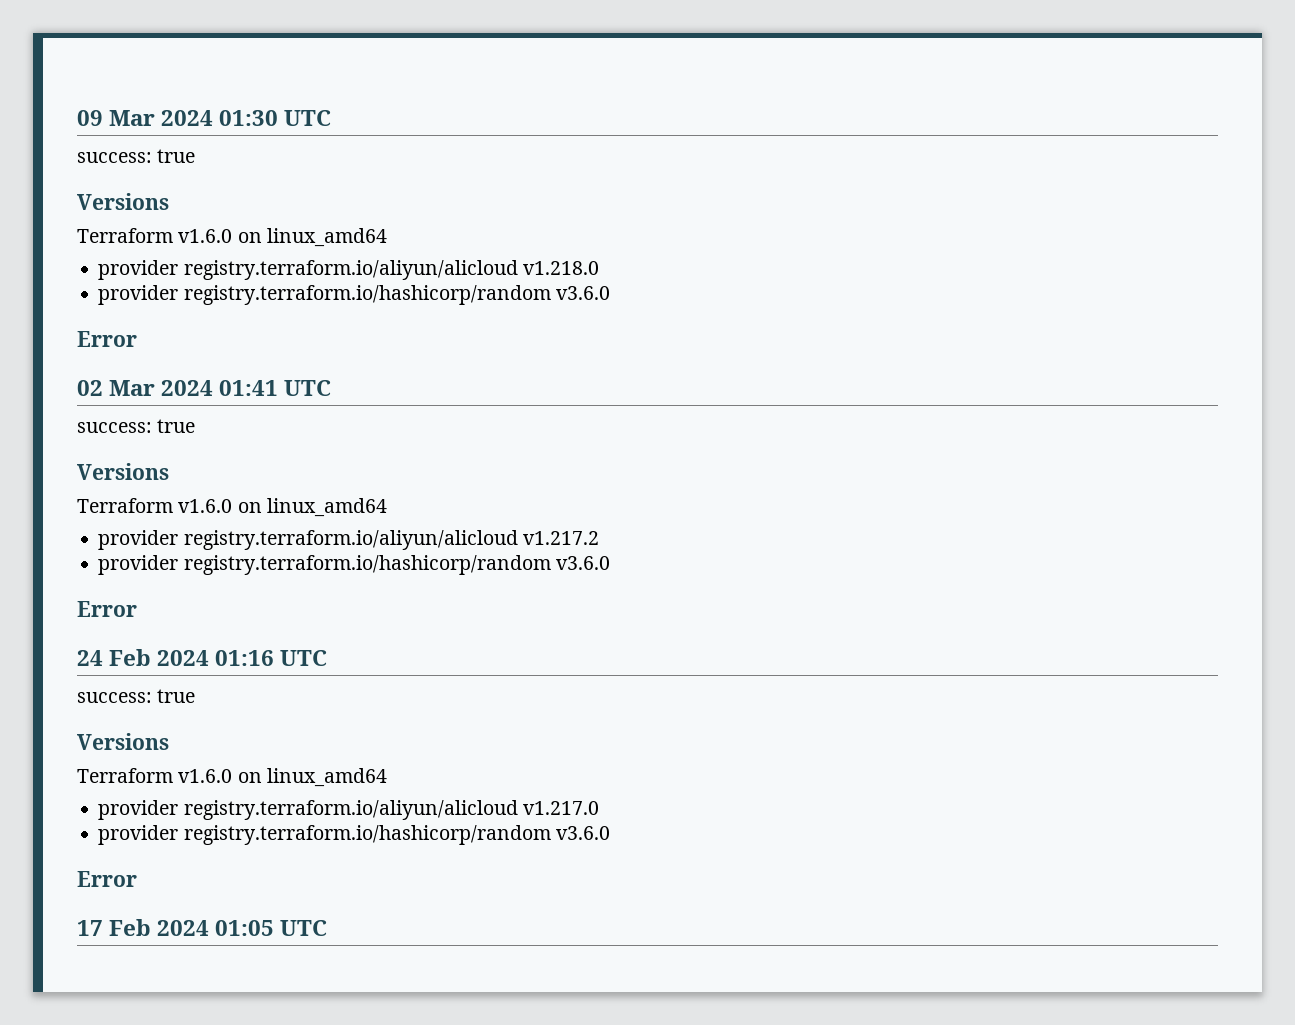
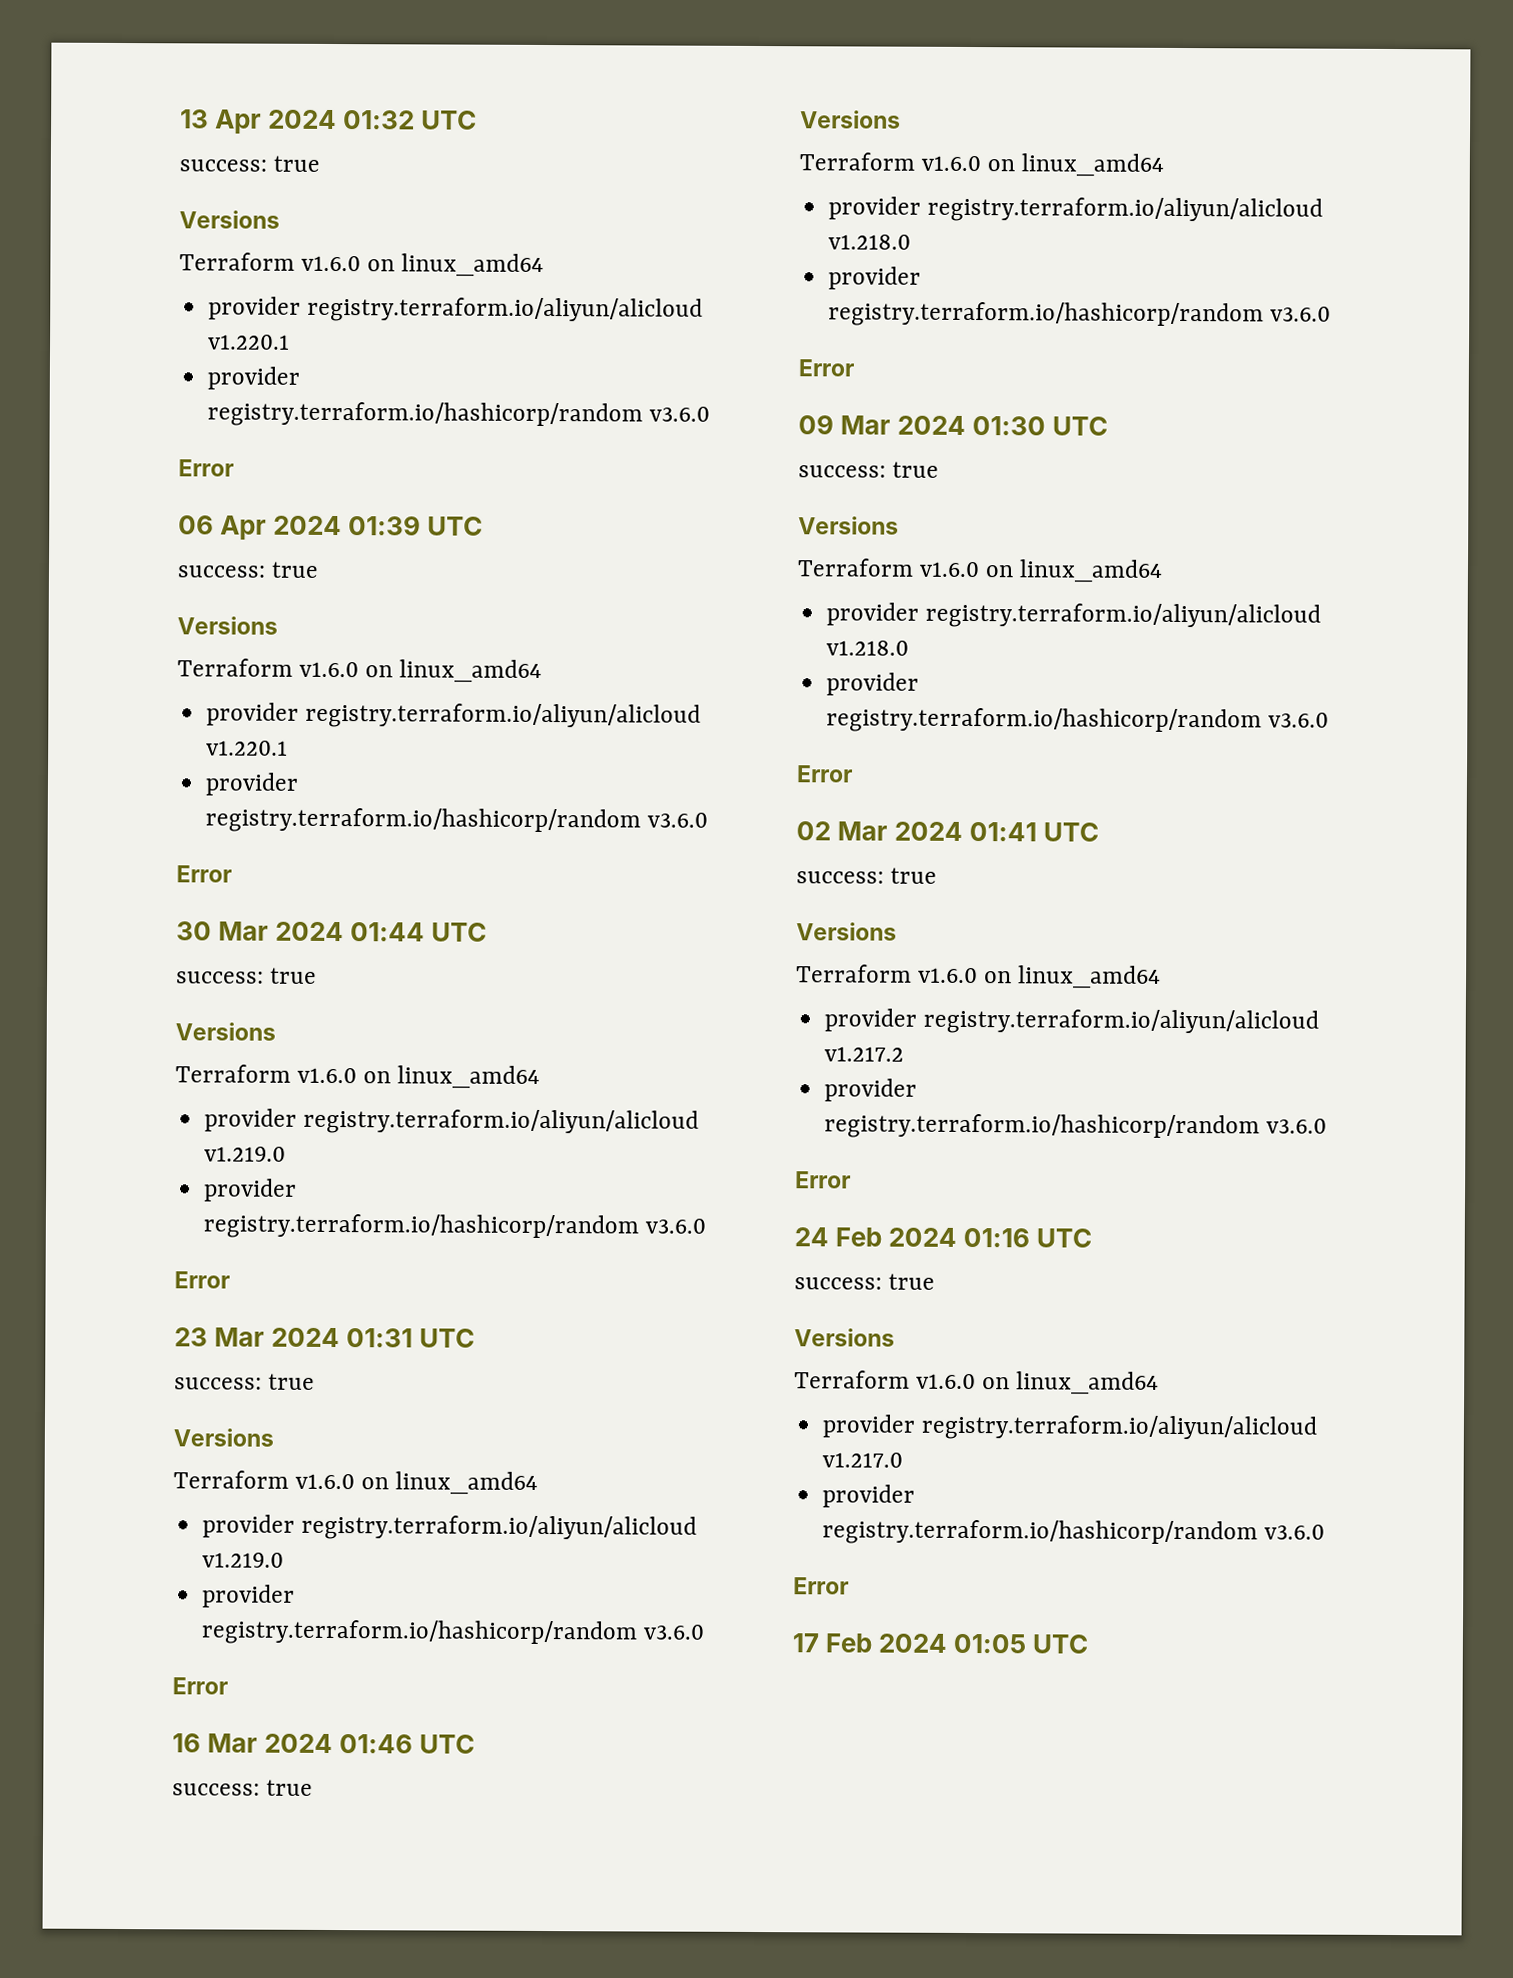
(77, 118) none -> [180,109,478,135] [179,155,321,172] [179,210,280,229] [179,252,545,277] [208,296,704,323] [208,334,291,350] [207,366,301,390] [207,401,711,428] [178,459,234,477] [178,515,484,541] [177,561,320,578] [177,616,278,635] [177,658,543,683] [206,702,702,729] [206,740,289,756] [205,772,300,796] [205,807,709,834] [176,865,232,883] [176,921,488,942] [176,967,318,984] [175,1022,276,1041] [175,1064,541,1089] [204,1108,700,1135] [204,1146,287,1162] [203,1178,298,1202] [203,1213,707,1240] [174,1271,230,1289] [174,1327,476,1348] [174,1373,316,1390] [173,1428,274,1447] [173,1470,539,1495] [202,1514,698,1541] [202,1552,285,1568] [202,1584,296,1608] [201,1619,706,1646] [172,1677,228,1695] [172,1733,476,1754] [172,1779,314,1796] [800,110,901,129] [799,152,1165,177] [828,196,1324,223] [828,234,912,250] [828,266,922,290] [828,301,1332,328] [798,359,854,377] 13 Apr 2024 01:32 UTC // success: true // Versions // Terraform v1.6.0 on linux_amd64 // provider registry.terraform.io/aliyun/alicloud v1.220.1 // provider registry.terraform.io/hashicorp/random v3.6.0 // Error // 06 Apr 2024 01:39 UTC // success: true // Versions // Terraform v1.6.0 on linux_amd64 // provider registry.terraform.io/aliyun/alicloud v1.220.1 // provider registry.terraform.io/hashicorp/random v3.6.0 // Error // 30 Mar 2024 01:44 UTC // success: true // Versions // Terraform v1.6.0 on linux_amd64 // provider registry.terraform.io/aliyun/alicloud v1.219.0 // provider registry.terraform.io/hashicorp/random v3.6.0 // Error // 23 Mar 2024 01:31 UTC // success: true // Versions // Terraform v1.6.0 on linux_amd64 // provider registry.terraform.io/aliyun/alicloud v1.219.0 // provider registry.terraform.io/hashicorp/random v3.6.0 // Error // 16 Mar 2024 01:46 UTC // success: true // Versions // Terraform v1.6.0 on linux_amd64 // provider registry.terraform.io/aliyun/alicloud v1.218.0 // provider registry.terraform.io/hashicorp/random v3.6.0 // Error //

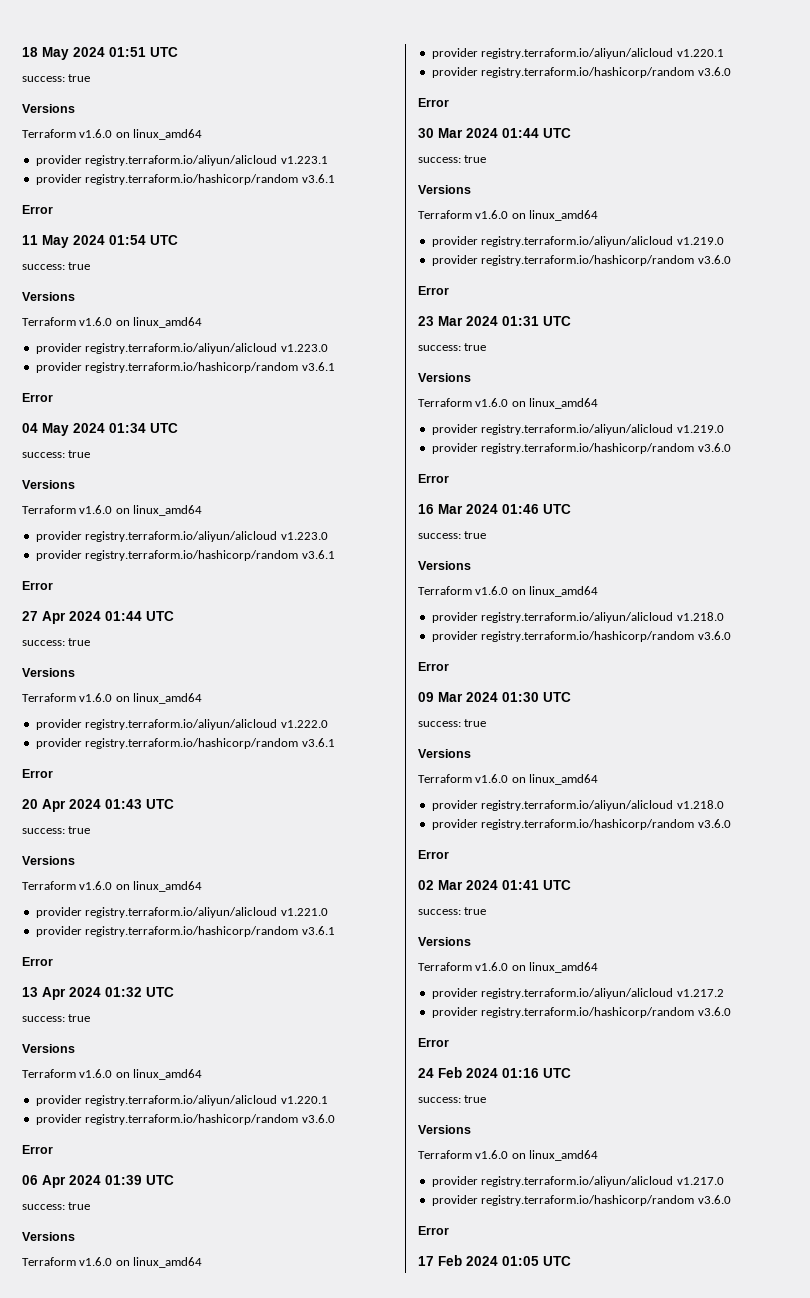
(180, 119) none -> [22,47,178,60] [22,74,91,82] [22,104,75,113] [22,129,203,140] [35,155,328,166] [35,174,335,185] [22,205,53,214] [22,235,178,248] [22,262,91,270] [22,292,75,301] [22,317,203,328] [35,343,328,354] [35,362,335,373] [22,393,53,402] [22,423,178,436] [22,450,91,458] [22,480,75,489] [22,505,203,516] [35,531,328,542] [35,550,335,561] [22,581,53,590] [22,611,174,624] [22,638,91,646] [22,668,75,677] [22,693,203,704] [35,719,328,730] [35,738,335,749] [22,769,53,778] [22,799,174,812] [22,826,91,834] [22,856,75,865] [22,881,203,892] [35,907,328,918] [35,926,335,937] [22,957,53,966] 18 May 2024 01:51 UTC // success: true // Versions // Terraform v1.6.0 on linux_amd64 // provider registry.terraform.io/aliyun/alicloud v1.223.1 // provider registry.terraform.io/hashicorp/random v3.6.1 // Error // 11 May 2024 01:54 UTC // success: true // Versions // Terraform v1.6.0 on linux_amd64 // provider registry.terraform.io/aliyun/alicloud v1.223.0 // provider registry.terraform.io/hashicorp/random v3.6.1 // Error // 04 May 2024 01:34 UTC // success: true // Versions // Terraform v1.6.0 on linux_amd64 // provider registry.terraform.io/aliyun/alicloud v1.223.0 // provider registry.terraform.io/hashicorp/random v3.6.1 // Error // 27 Apr 2024 01:44 UTC // success: true // Versions // Terraform v1.6.0 on linux_amd64 // provider registry.terraform.io/aliyun/alicloud v1.222.0 // provider registry.terraform.io/hashicorp/random v3.6.1 // Error // 20 Apr 2024 01:43 UTC // success: true // Versions // Terraform v1.6.0 on linux_amd64 // provider registry.terraform.io/aliyun/alicloud v1.221.0 // provider registry.terraform.io/hashicorp/random v3.6.1 // Error //

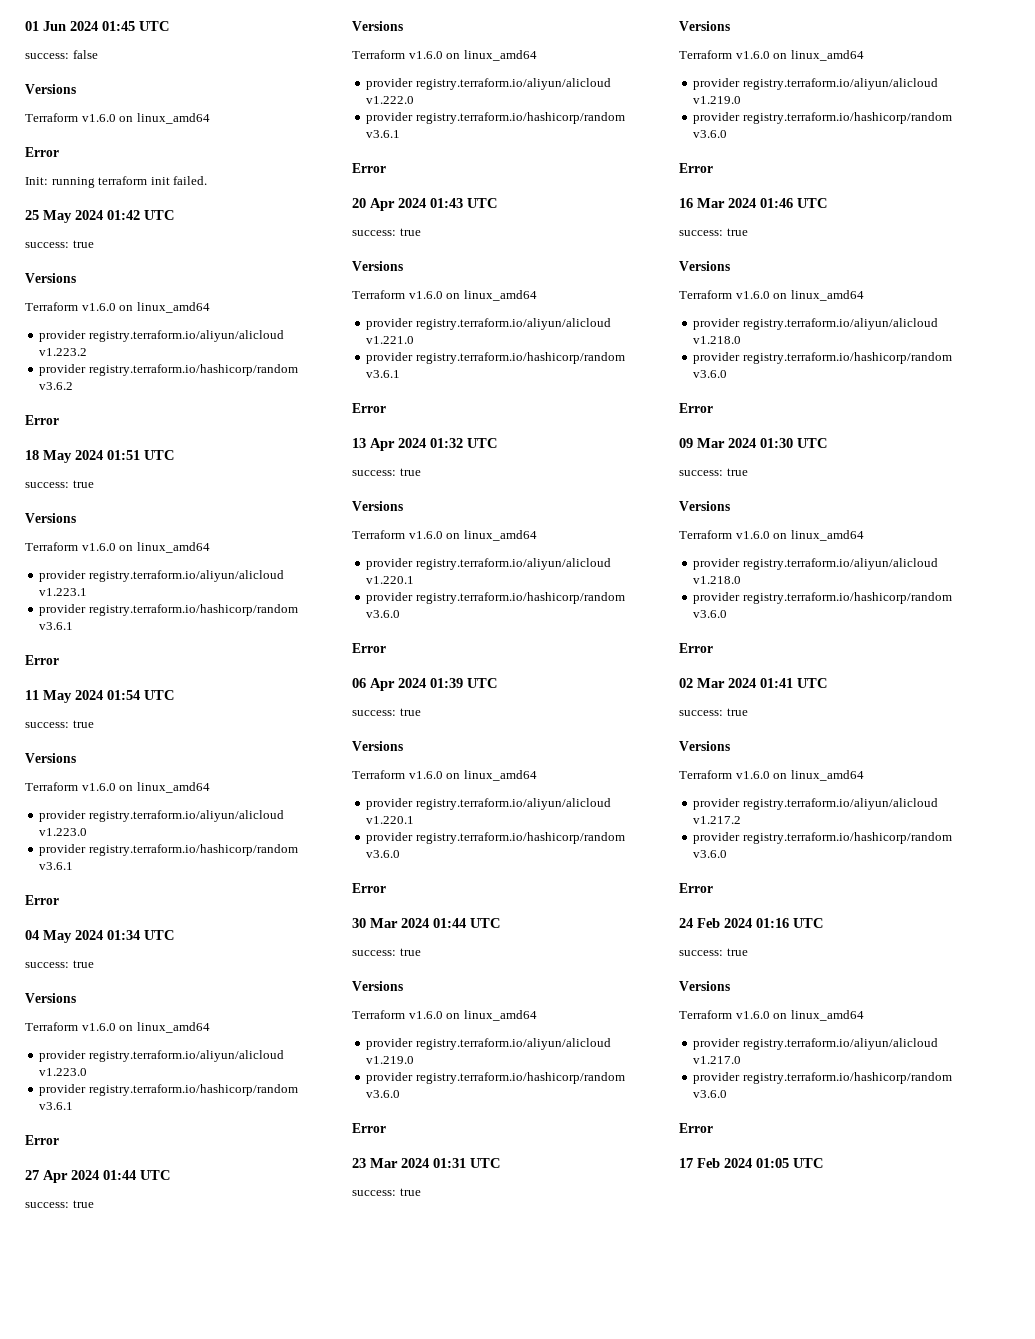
(22, 52) none -> [25,21,169,31] [25,50,98,59] [25,84,76,94] [25,113,210,124] [25,147,59,157] [25,176,208,188] [25,210,174,223] [25,240,94,248] [25,273,76,283] [25,302,210,313] [39,330,284,342] [39,348,88,356] [39,364,298,376] [39,382,74,390] [25,415,59,425] 01 Jun 2024 01:45 UTC // success: false // Versions // Terraform v1.6.0 on linux_amd64 // Error // Init: running terraform init failed. // 25 May 2024 01:42 UTC // success: true // Versions // Terraform v1.6.0 on linux_amd64 // provider registry.terraform.io/aliyun/alicloud v1.223.2 // provider registry.terraform.io/hashicorp/random v3.6.2 // Error //

